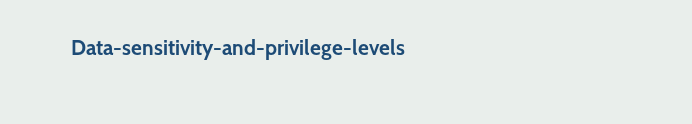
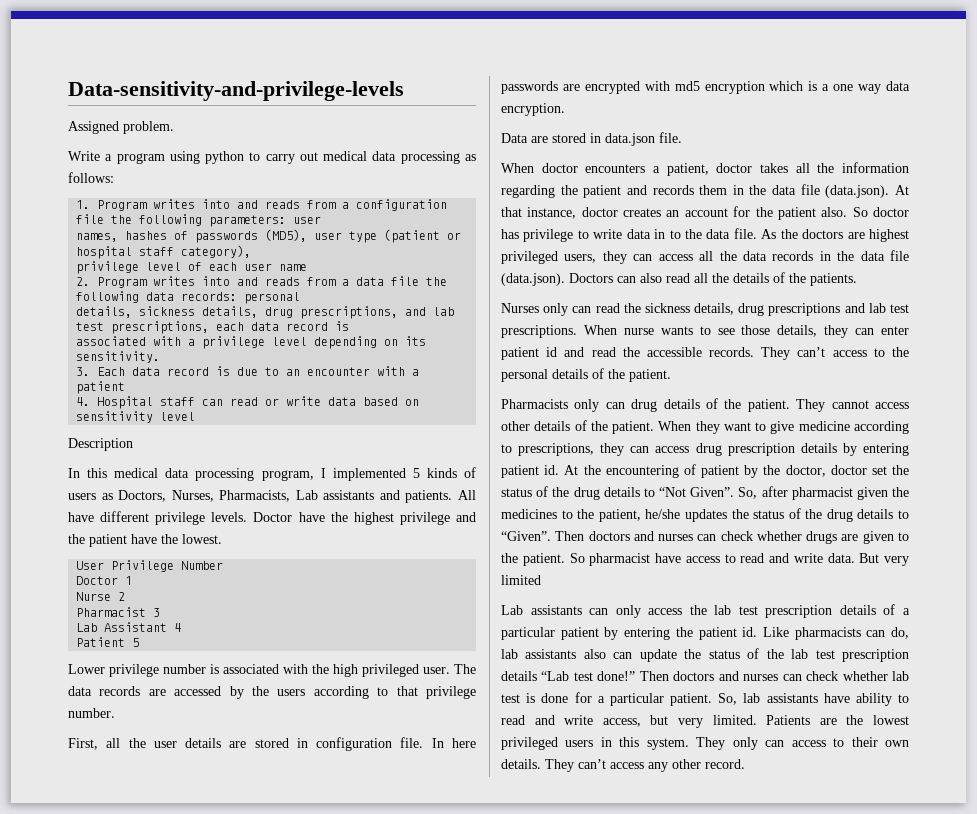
(405, 49) none -> [68,121,174,134] [68,151,476,164] [68,172,114,183] [76,199,448,211] [76,214,322,227] [76,229,462,243] [76,245,252,259] [76,261,308,274] [76,276,448,288] [76,291,301,304] [76,306,455,319] [76,321,350,334] [76,336,427,349] [76,351,161,363] [76,366,420,376] [76,381,126,394] [76,396,420,409] [76,411,196,423] [68,438,133,451] [68,467,477,481] [68,490,476,503] [68,511,476,525] [68,534,222,547] [76,560,224,572] [76,576,133,585] [76,592,126,601] [76,607,161,617] [76,622,182,632] [76,637,140,647] [68,664,476,677] [68,686,476,699] [68,708,115,718] [68,737,476,751] [501,81,911,94] [501,103,565,116] [501,132,682,146] [501,162,909,176] [501,184,909,198] [501,206,909,220] [501,228,909,242] [501,250,909,264] [501,272,857,286] [501,303,909,316] [501,325,909,338] [501,347,909,360] [501,368,671,382] [501,398,909,412] [501,420,909,434] [501,443,909,456] [501,464,909,478] [501,486,909,500] [501,508,909,522] [501,531,909,544] [501,553,909,566] [501,575,541,585] [501,604,910,618] [501,627,909,640] [501,648,909,662] [501,671,909,681] [501,692,909,706] [501,715,909,728] [501,737,909,750] [501,759,745,772] // Assigned problem. // Write a program using python to carry out medical data processing as follows: // 1. Program writes into and reads from a configuration file the following parameters: user // names, hashes of passwords (MD5), user type (patient or hospital staff category), // privilege level of each user name // 2. Program writes into and reads from a data file the following data records: personal // details, sickness details, drug prescriptions, and lab test prescriptions, each data record is // associated with a privilege level depending on its sensitivity. // 3. Each data record is due to an encounter with a patient // 4. Hospital staff can read or write data based on sensitivity level // Description // In this medical data processing program, I implemented 5 kinds of users as Doctors, Nurses, Pharmacists, Lab assistants and patients. All have different privilege levels. Doctor have the highest privilege and the patient have the lowest. // User Privilege Number // Doctor 1 // Nurse 2 // Pharmacist 3 // Lab Assistant 4 // Patient 5 // Lower privilege number is associated with the high privileged user. The data records are accessed by the users according to that privilege number. // First, all the user details are stored in configuration file. In here passwords are encrypted with md5 encryption which is a one way data encryption. // Data are stored in data.json file. // When doctor encounters a patient, doctor takes all the information regarding the patient and records them in the data file (data.json). At that instance, doctor creates an account for the patient also. So doctor has privilege to write data in to the data file. As the doctors are highest privileged users, they can access all the data records in the data file (data.json). Doctors can also read all the details of the patients. // Nurses only can read the sickness details, drug prescriptions and lab test prescriptions. When nurse wants to see those details, they can enter patient id and read the accessible records. They can’t access to the personal details of the patient. // Pharmacists only can drug details of the patient. They cannot access other details of the patient. When they want to give medicine according to prescriptions, they can access drug prescription details by entering patient id. At the encountering of patient by the doctor, doctor set the status of the drug details to “Not Given”. So, after pharmacist given the medicines to the patient, he/she updates the status of the drug details to “Given”. Then doctors and nurses can check whether drugs are given to the patient. So pharmacist have access to read and write data. But very limited // Lab assistants can only access the lab test prescription details of a particular patient by entering the patient id. Like pharmacists can do, lab assistants also can update the status of the lab test prescription details “Lab test done!” Then doctors and nurses can check whether lab test is done for a particular patient. So, lab assistants have ability to read and write access, but very limited. Patients are the lowest privileged users in this system. They only can access to their own details. They can’t access any other record.

